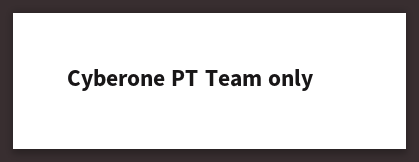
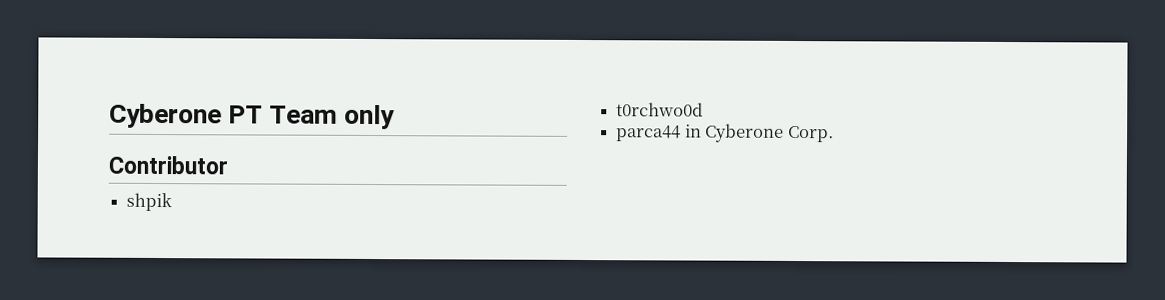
(314, 80) none -> [108,155,228,175] [126,192,173,212] [616,102,704,117] [616,123,834,143] // Contributor // shpik // t0rchwo0d // parca44 in Cyberone Corp.

